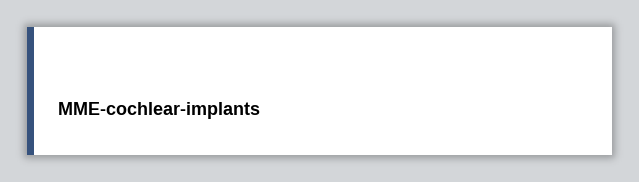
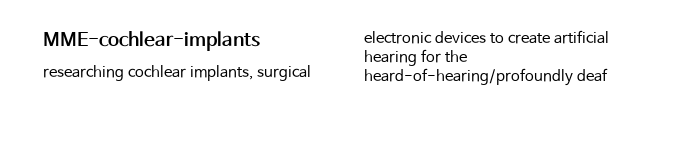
(260, 110) none -> [43,65,311,81] [364,30,609,44] [364,49,467,66] [364,68,608,86] // researching cochlear implants, surgical electronic devices to create artificial hearing for the heard-of-hearing/profoundly deaf

